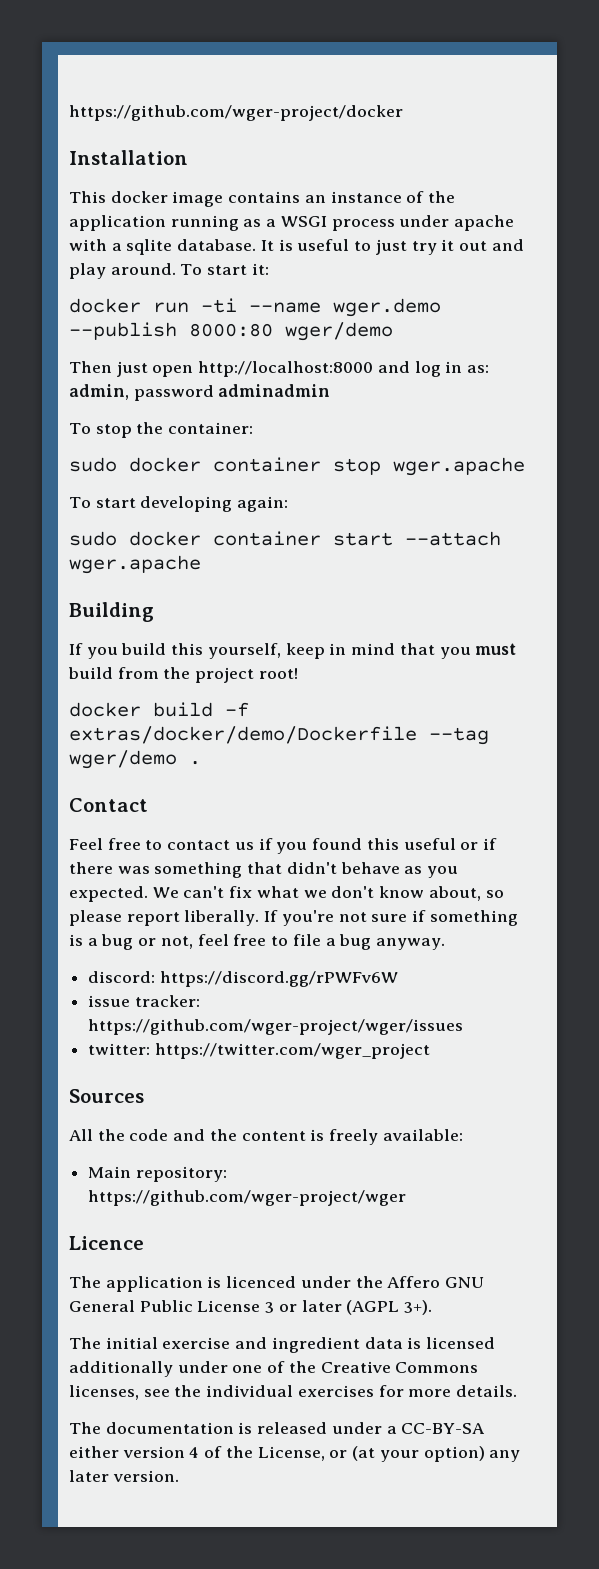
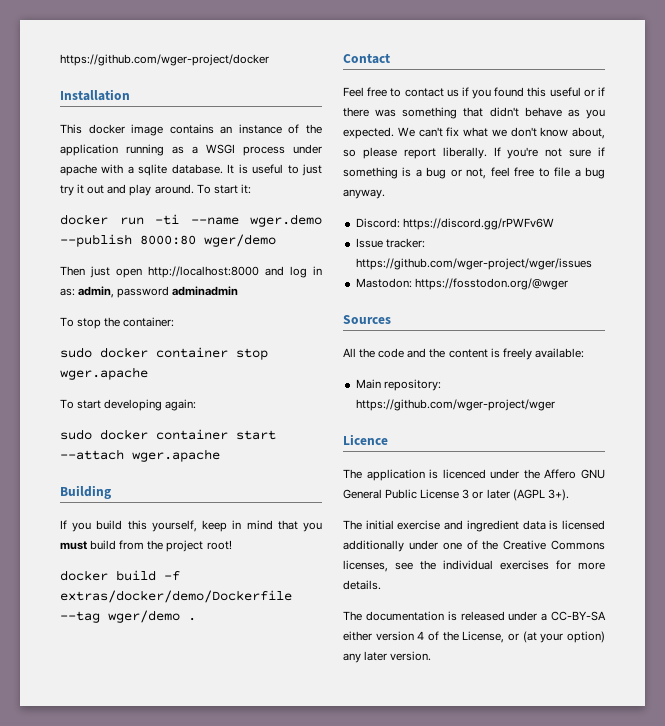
[88,971,156,983] discord: -> [355,218,400,228] Discord:
[88,995,131,1007] issue -> [355,238,383,248] Issue
[88,1043,430,1059] twitter: https://twitter.com/wger_project -> [355,278,568,290] Mastodon: https://fosstodon.org/@wger

